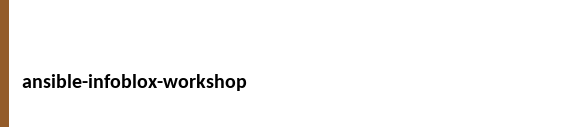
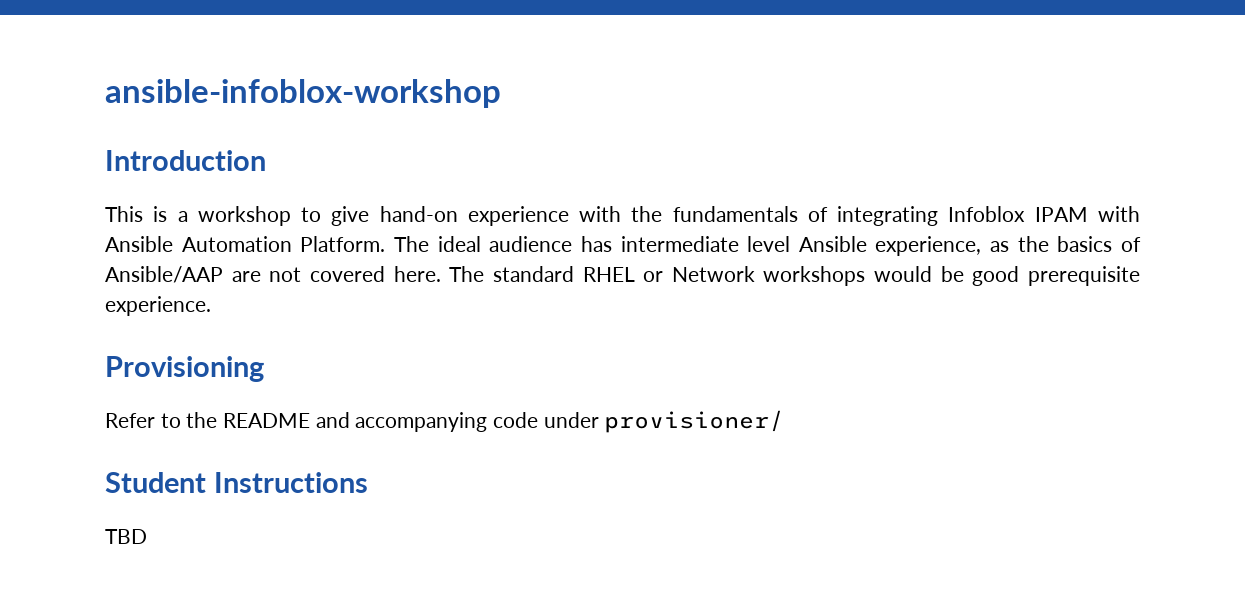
(247, 82) none -> [105,150,266,171] [105,206,1140,226] [105,236,1141,256] [105,266,1140,286] [105,296,211,316] [105,356,264,382] [105,410,785,433] [105,472,368,493] [105,529,147,544] // Introduction // This is a workshop to give hand-on experience with the fundamentals of integrating Infoblox IPAM with Ansible Automation Platform. The ideal audience has intermediate level Ansible experience, as the basics of Ansible/AAP are not covered here. The standard RHEL or Network workshops would be good prerequisite experience. // Provisioning // Refer to the README and accompanying code under provisioner/ // Student Instructions // TBD

